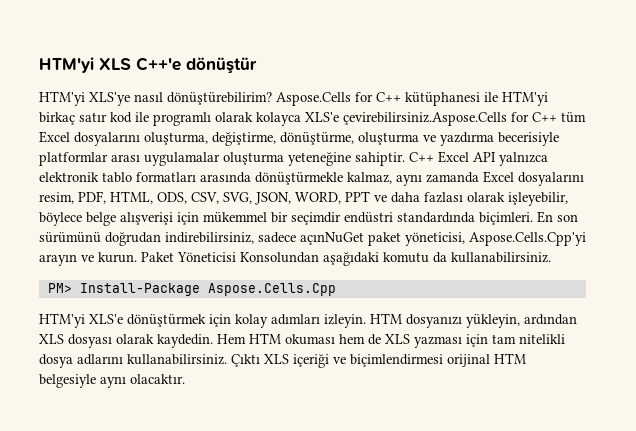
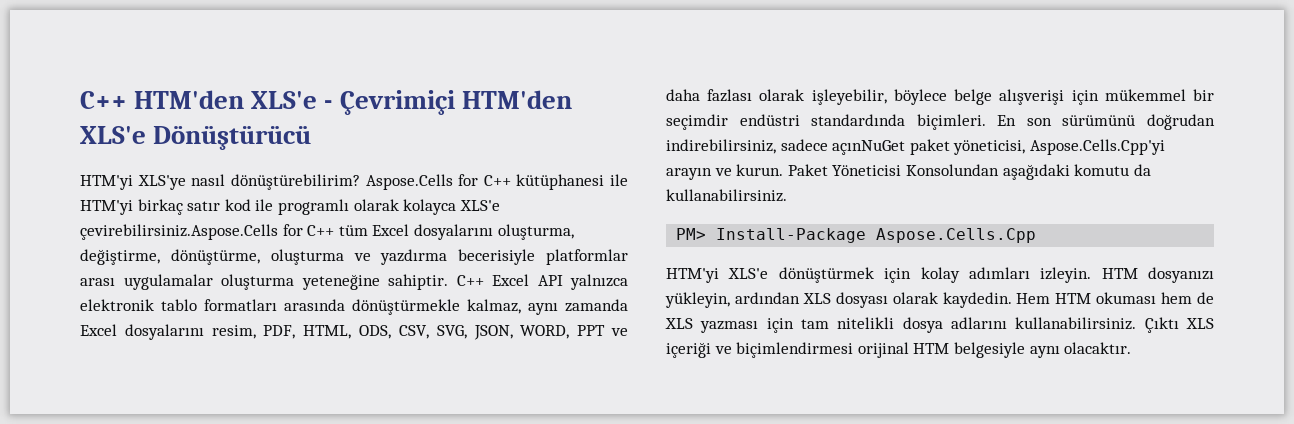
[39,57,257,73] HTM'yi XLS C++'e dönüştür -> [80,90,572,115] [80,126,312,150] C++ HTM'den XLS'e - Çevrimiçi HTM'den XLS'e Dönüştürücü

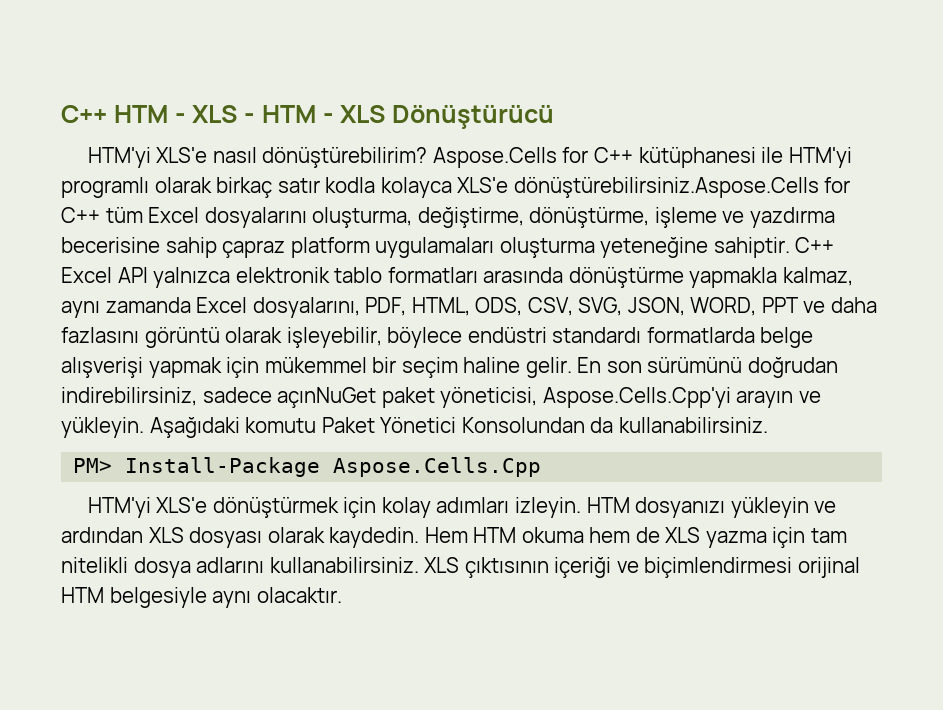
[80,90,572,115] [80,126,146,144] C++ HTM'den XLS'e - Çevrimiçi HTM'den XLS'e -> [61,105,386,123] C++ HTM - XLS - HTM - XLS
[137,175,186,190] XLS'ye -> [156,147,208,163] XLS'e
[137,199,399,215] birkaç satır kod ile programlı olarak -> [61,177,376,198] programlı olarak birkaç satır kodla
[80,224,278,240] çevirebilirsiniz.Aspose.Cells -> [513,177,819,198] dönüştürebilirsiniz.Aspose.Cells
[270,249,344,265] oluşturma -> [654,207,717,228] işleme
[458,249,628,265] [80,274,213,290] becerisiyle platformlar arası uygulamalar -> [61,237,495,258] becerisine sahip çapraz platform uygulamaları
[352,299,460,315] dönüştürmekle -> [568,267,778,288] dönüştürme yapmakla
[124,324,256,340] dosyalarını resim, -> [252,297,360,318] dosyalarını,
[707,89,753,102] fazlası -> [61,327,220,348] fazlasını görüntü
(947, 97) none -> [467,327,755,343] endüstri standardı formatlarda
(1065, 97) none -> [148,357,222,378] yapmak
[666,114,986,130] seçimdir endüstri standardında biçimleri. -> [401,357,572,378] seçim haline gelir.
[736,164,1130,180] kurun. Paket Yöneticisi Konsolundan aşağıdaki komutu -> [61,417,585,438] yükleyin. Aşağıdaki komutu Paket Yönetici Konsolundan
[665,292,730,308] yükleyin, -> [730,497,837,518] yükleyin ve
[1096,292,1157,304] okuması -> [521,527,584,543] okuma
[700,320,759,333] yazması -> [705,531,767,548] yazma
[1144,317,1214,333] Çıktı XLS -> [424,557,549,578] XLS çıktısının

